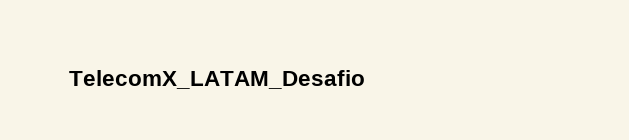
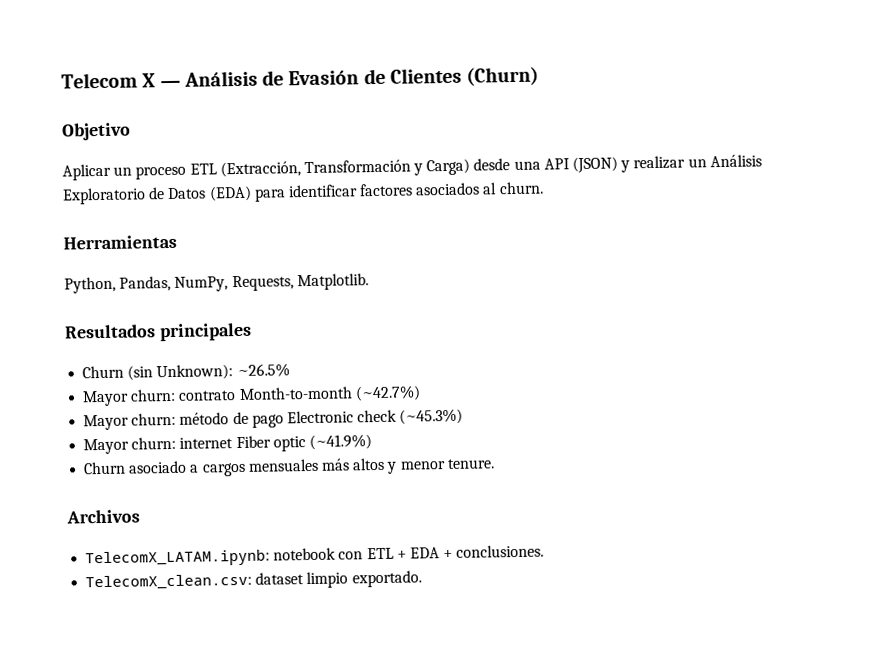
[69,70,365,89] TelecomX_LATAM_Desafio -> [61,66,540,89] [62,122,131,141] [62,154,762,181] [62,181,544,205] [63,234,177,250] [64,273,369,294] [64,322,252,342] [82,363,290,381] [82,385,421,407] [83,408,464,431] [83,434,372,455] [83,457,495,477] [66,509,140,524] [85,544,545,568] [85,570,422,591] Telecom X — Análisis de Evasión de Clientes (Churn) // Objetivo // Aplicar un proceso ETL (Extracción, Transformación y Carga) desde una API (JSON) y realizar un Análisis Exploratorio de Datos (EDA) para identificar factores asociados al churn. // Herramientas // Python, Pandas, NumPy, Requests, Matplotlib. // Resultados principales // Churn (sin Unknown): ~26.5% // Mayor churn: contrato Month-to-month (~42.7%) // Mayor churn: método de pago Electronic check (~45.3%) // Mayor churn: internet Fiber optic (~41.9%) // Churn asociado a cargos mensuales más altos y menor tenure. // Archivos // TelecomX_LATAM.ipynb: notebook con ETL + EDA + conclusiones. // TelecomX_clean.csv: dataset limpio exportado.

